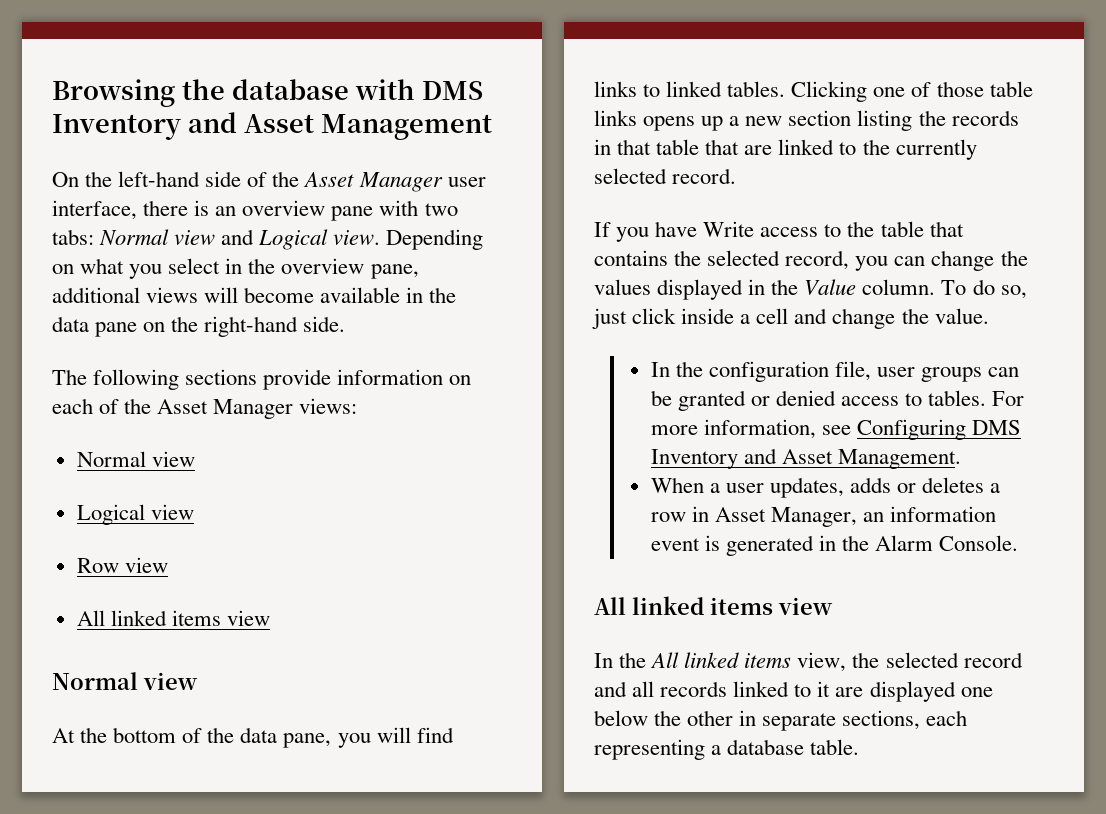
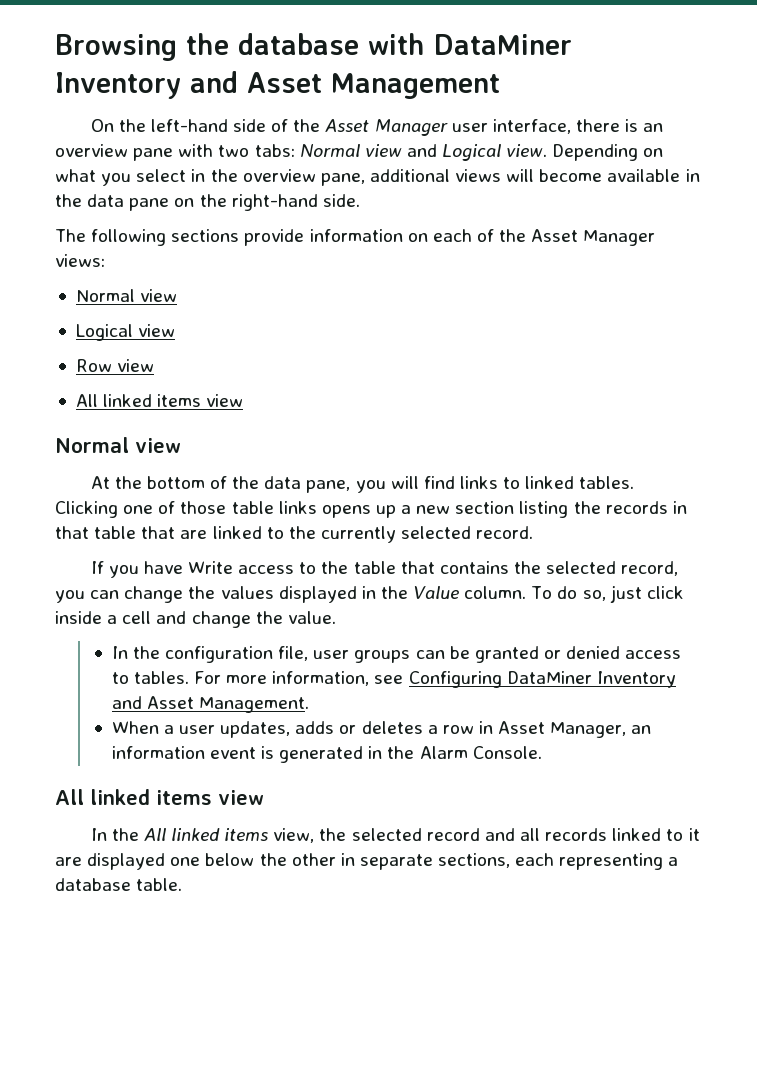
[421,81,483,100] DMS -> [434,34,572,55] DataMiner
[972,420,1022,435] DMS -> [506,671,592,684] DataMiner

